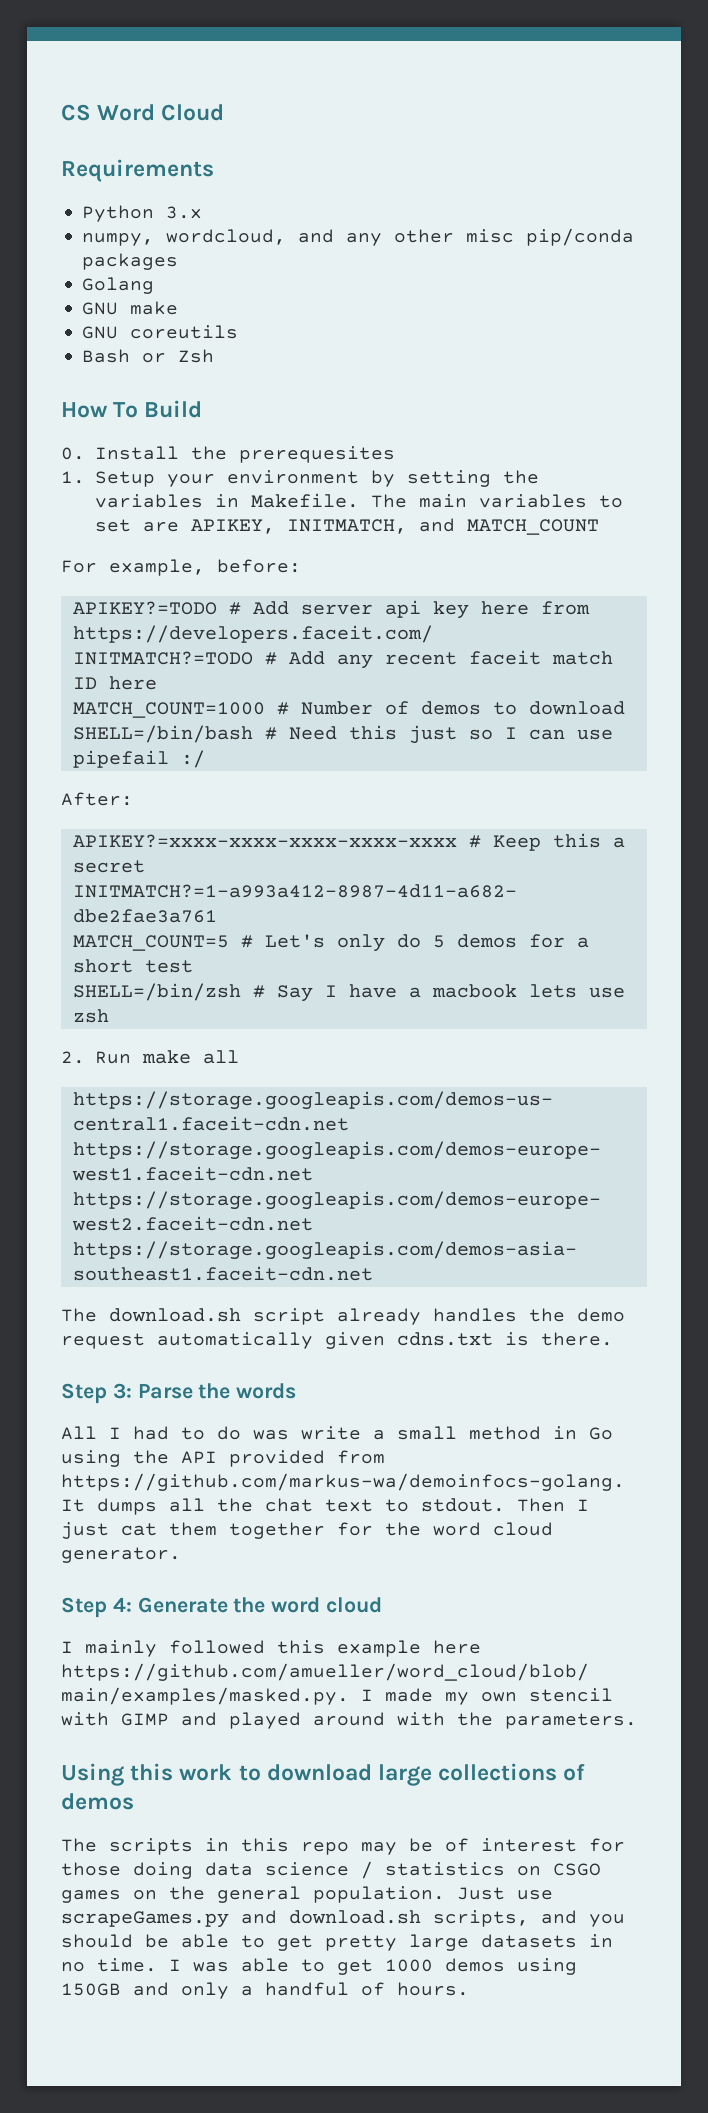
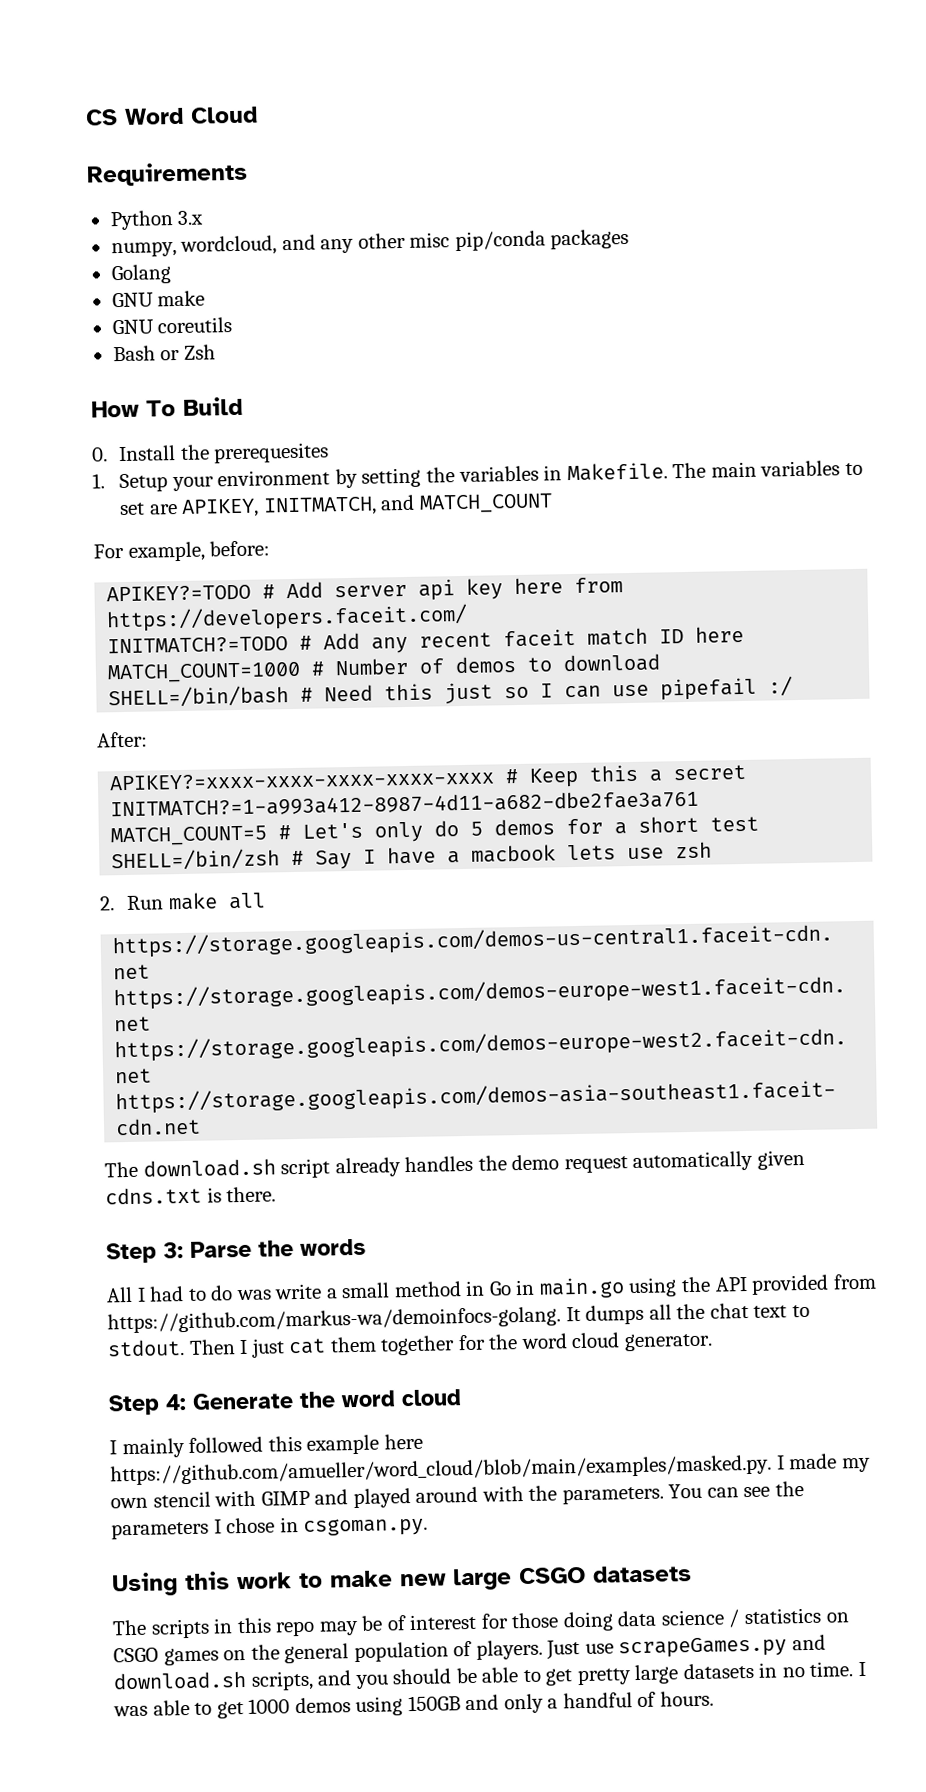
(613, 1433) none -> [515,1277,625,1299] in main.go
(637, 1721) none -> [668,1481,804,1499] [111,1517,429,1540] You can see the parameters I chose in csgoman.py.
[266,1763,586,1786] [61,1793,134,1810] download large collections of demos -> [330,1565,692,1591] make new large CSGO datasets
[313,1886,445,1903] population. -> [353,1639,543,1663] population of players.

